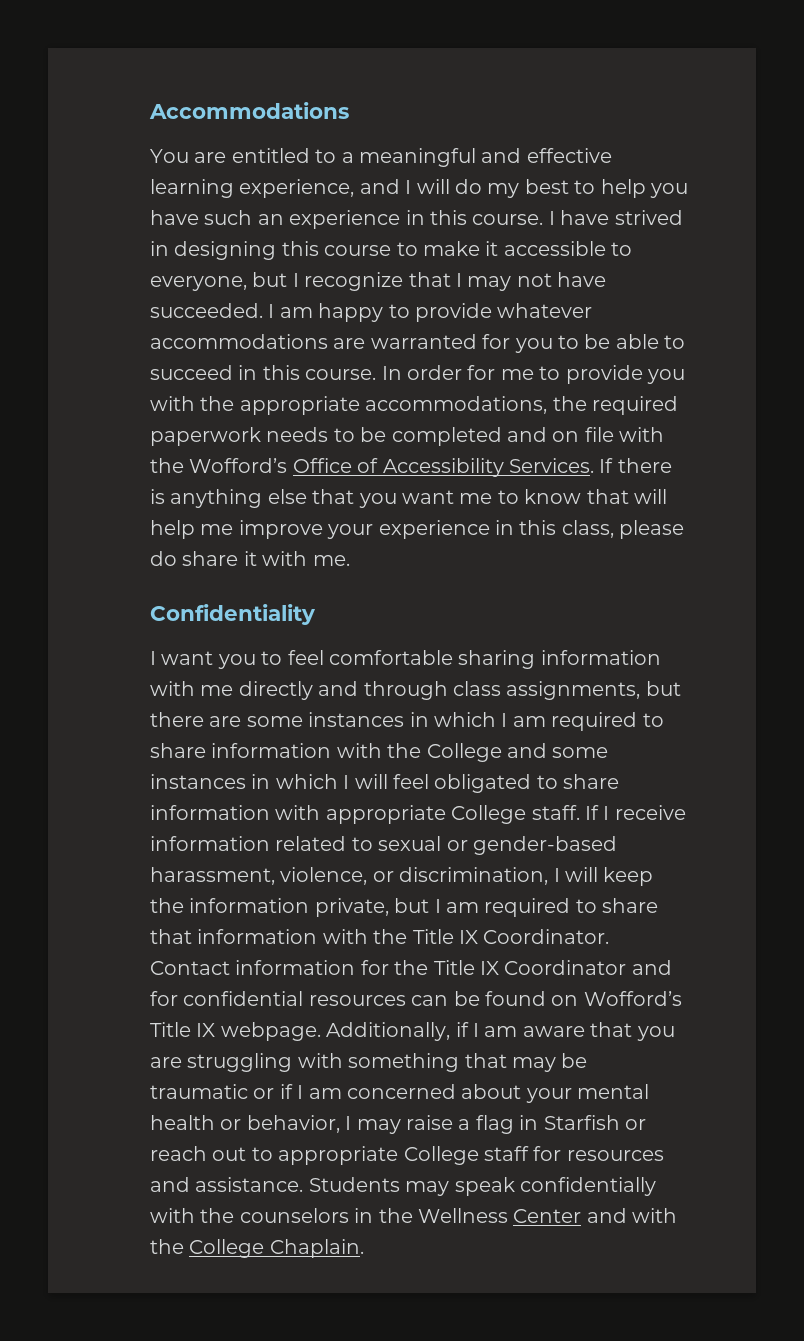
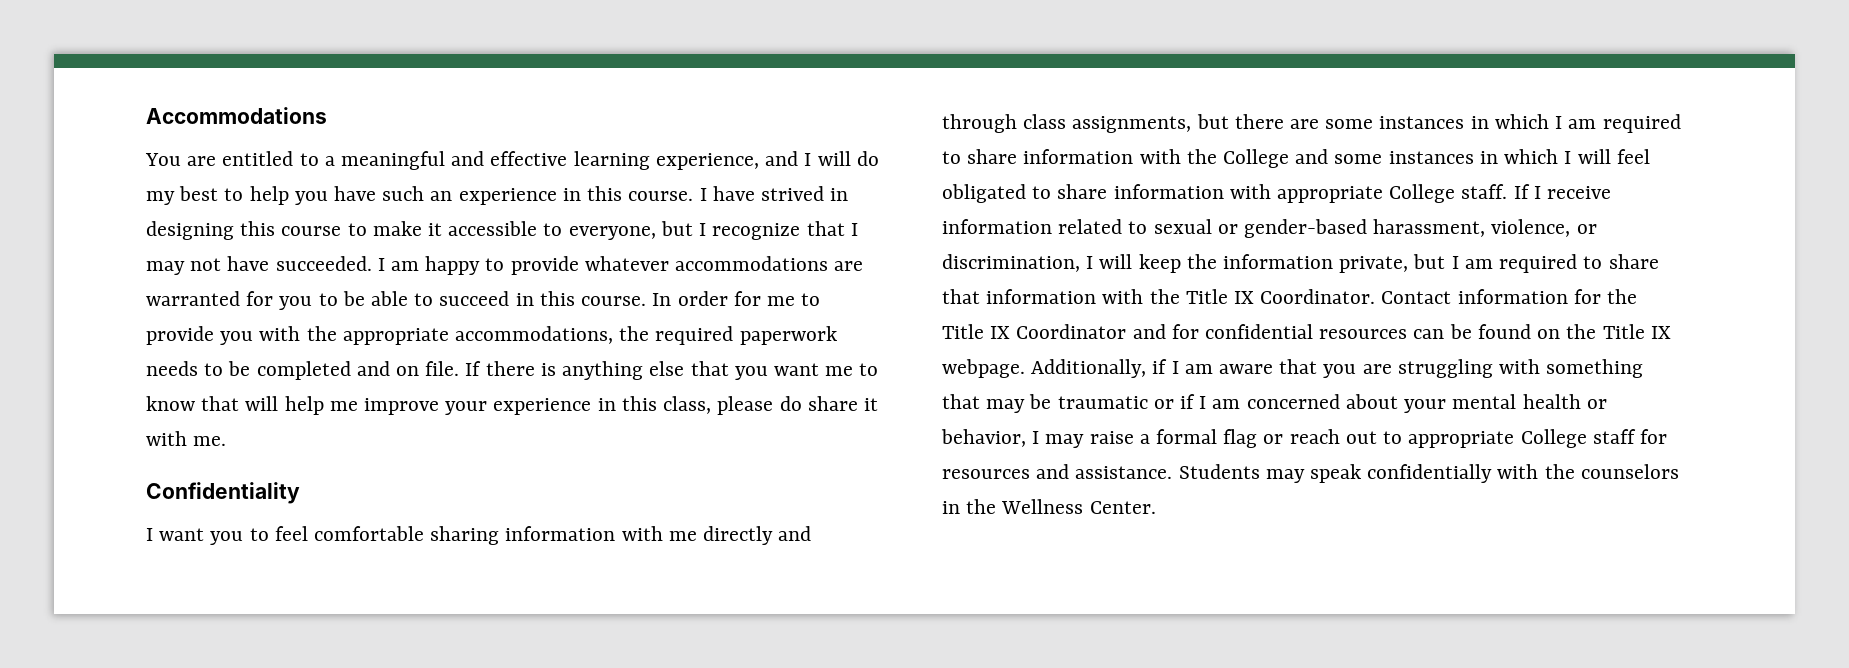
[584,427,665,442] [150,458,594,477] file with the Wofford’s Office of Accessibility Services. -> [425,361,460,376] file.
[583,991,682,1006] Wofford’s -> [1566,324,1597,339] the
[475,1115,620,1134] flag in Starfish -> [1156,429,1258,448] formal flag
[513,1208,678,1223] [150,1239,364,1258] Center and with the College Chaplain. -> [1089,501,1156,514] Center.

